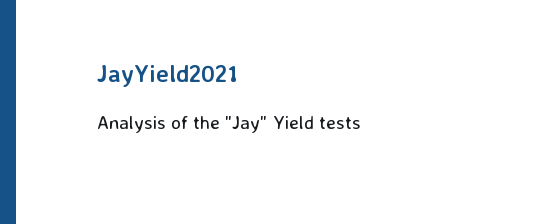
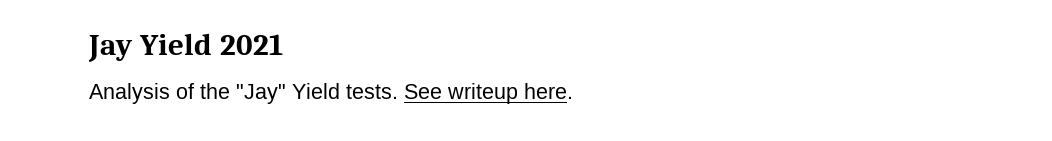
[97,65,238,87] JayYield2021 -> [88,33,284,62] Jay Yield 2021
[318,117,361,129] tests -> [346,83,573,104] tests. See writeup here.

